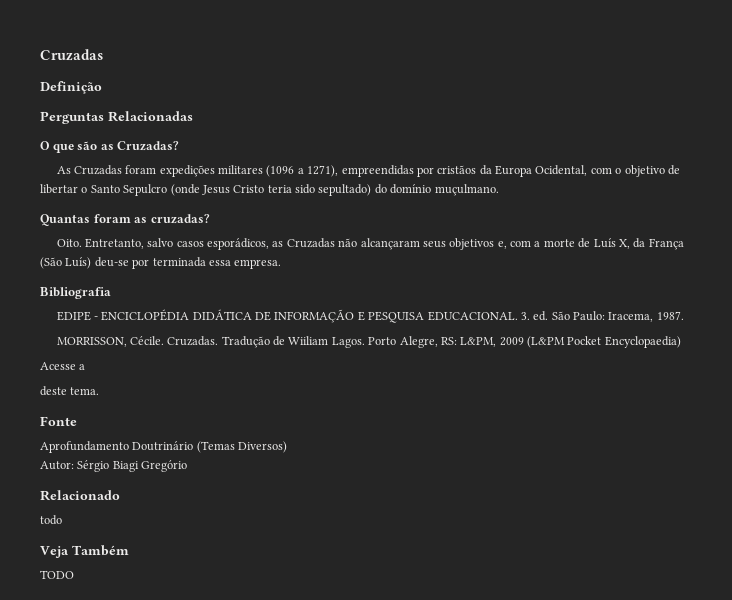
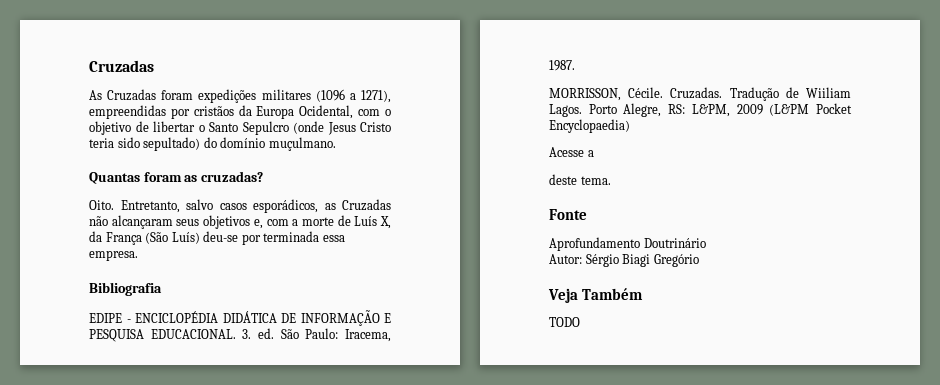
[40,49,103,61] [40,81,102,94] [40,111,193,124] [40,141,180,153] Cruzadas // Definição // Perguntas Relacionadas // O que são as Cruzadas? -> [89,60,154,72] Cruzadas
[196,441,288,453] (Temas Diversos) -> (706, 243) none
[40,490,120,501] [40,515,62,525] // Relacionado // todo -> (699, 260) none

